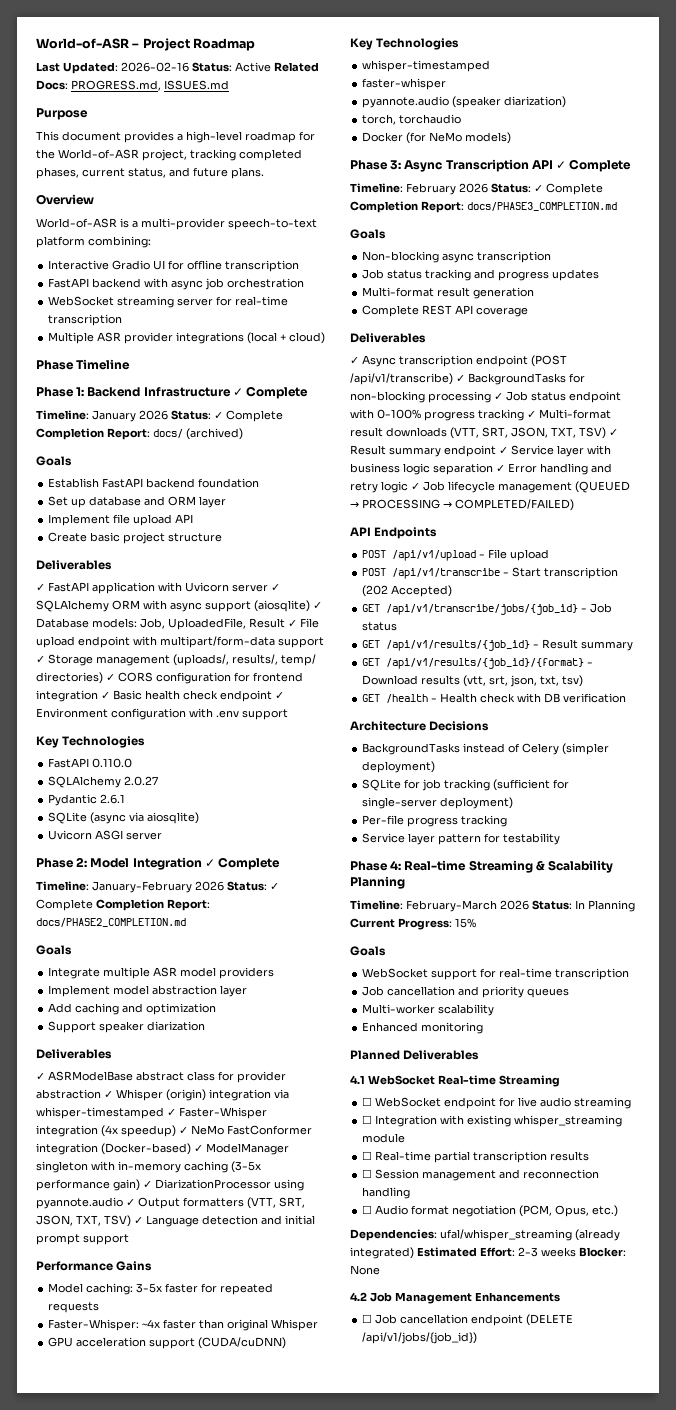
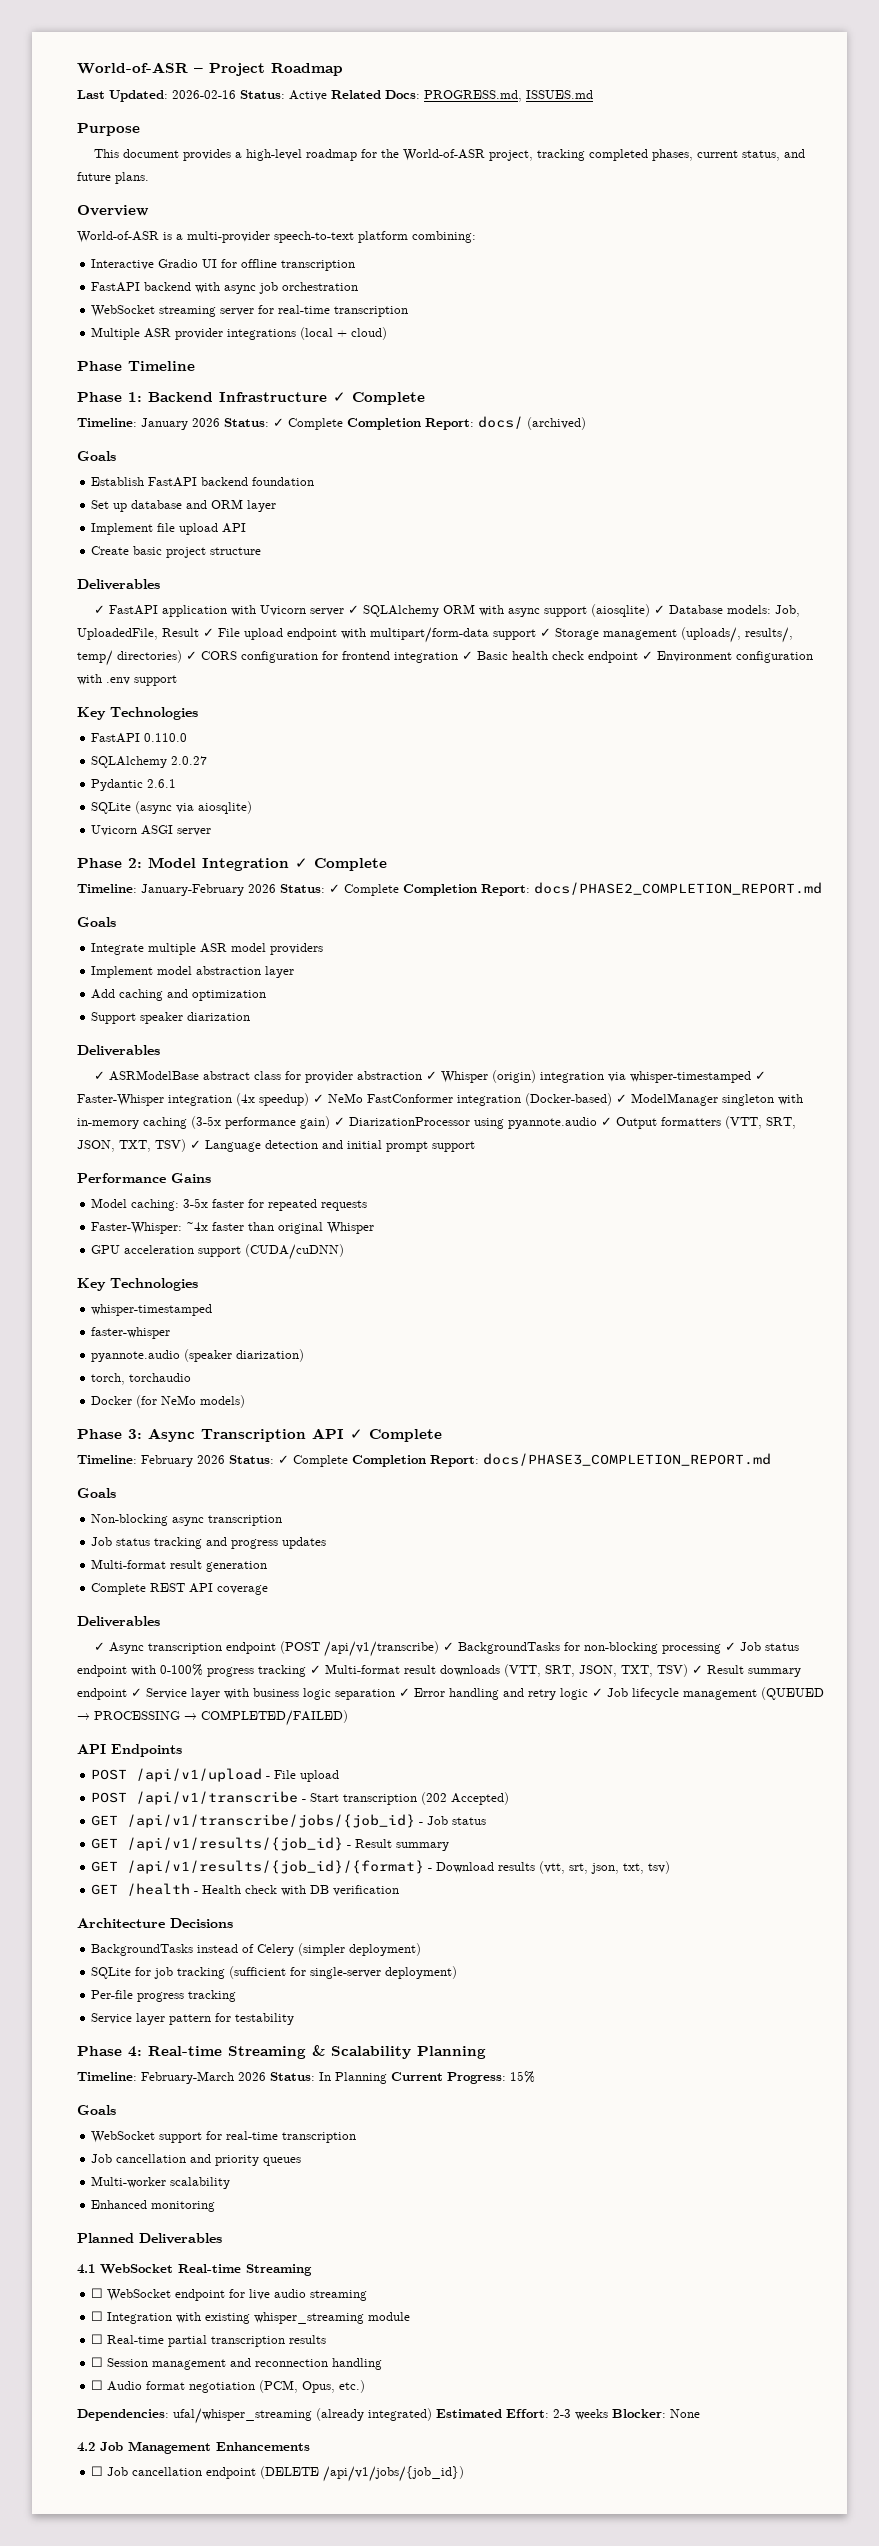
[36,918,186,927] docs/PHASE2_COMPLETION.md -> [534,882,822,895] docs/PHASE2_COMPLETION_REPORT.md
[467,202,617,211] docs/PHASE3_COMPLETION.md -> [483,1453,771,1466] docs/PHASE3_COMPLETION_REPORT.md

